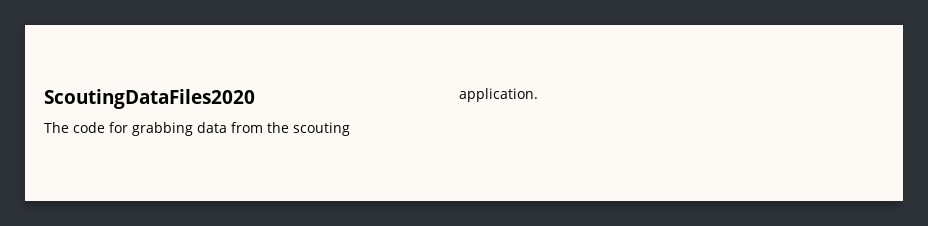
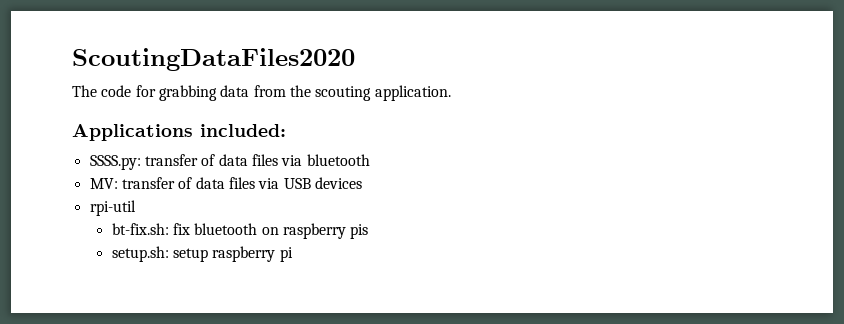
(538, 95) none -> [72,124,286,141] [89,154,370,170] [89,177,362,189] [89,200,136,216] [111,223,369,239] [111,246,293,262] // Applications included: // SSSS.py: transfer of data files via bluetooth // MV: transfer of data files via USB devices // rpi-util // bt-fix.sh: fix bluetooth on raspberry pis // setup.sh: setup raspberry pi

